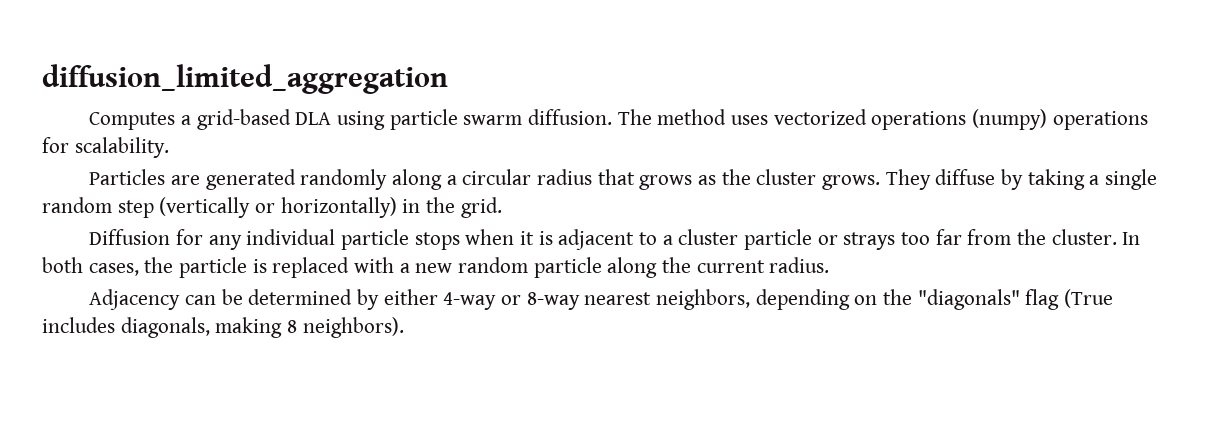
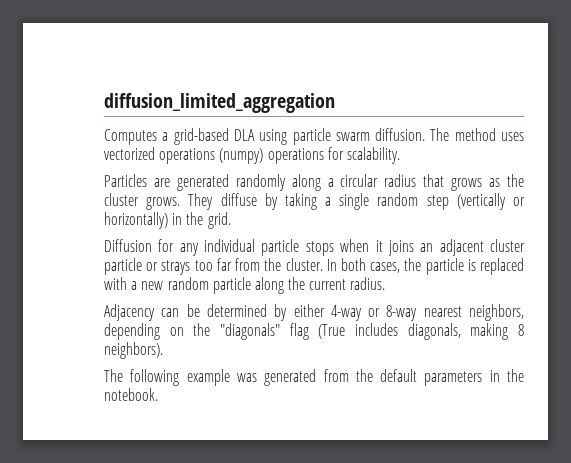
[538,229,673,250] is adjacent to a -> [387,239,484,256] joins an adjacent
(404, 327) none -> [104,369,525,386] [104,388,158,401] // The following example was generated from the default parameters in the notebook.

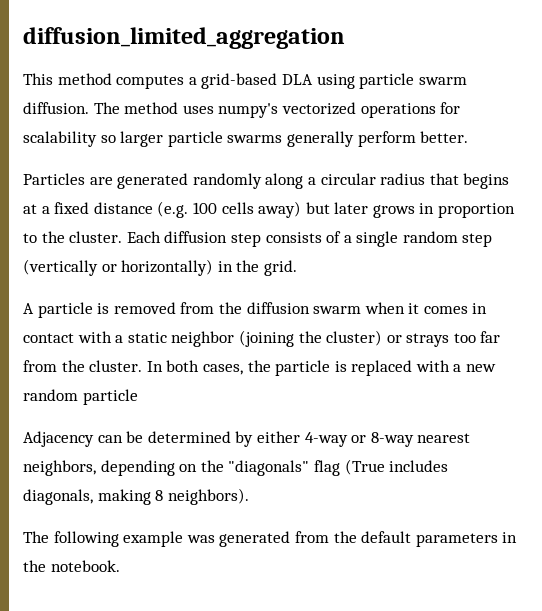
[104,129,157,145] Computes -> [23,73,185,89] This method computes
(525, 136) none -> [218,103,279,118] numpy's
[219,147,400,164] (numpy) operations for scalability. -> [440,102,461,114] [23,131,469,147] for scalability so larger particle swarms generally perform better.
[451,174,525,191] [104,193,317,210] grows as the cluster grows. They diffuse by taking -> [463,173,510,189] [23,201,516,218] [23,231,342,247] begins at a fixed distance (e.g. 100 cells away) but later grows in proportion to the cluster. Each diffusion step consists of
[104,239,525,256] [104,258,142,275] Diffusion for any individual particle stops when it joins an adjacent cluster particle -> [23,302,488,318] [23,330,383,347] A particle is removed from the diffusion swarm when it comes in contact with a static neighbor (joining the cluster)
[254,277,386,294] along the current radius. -> (138, 397) none

